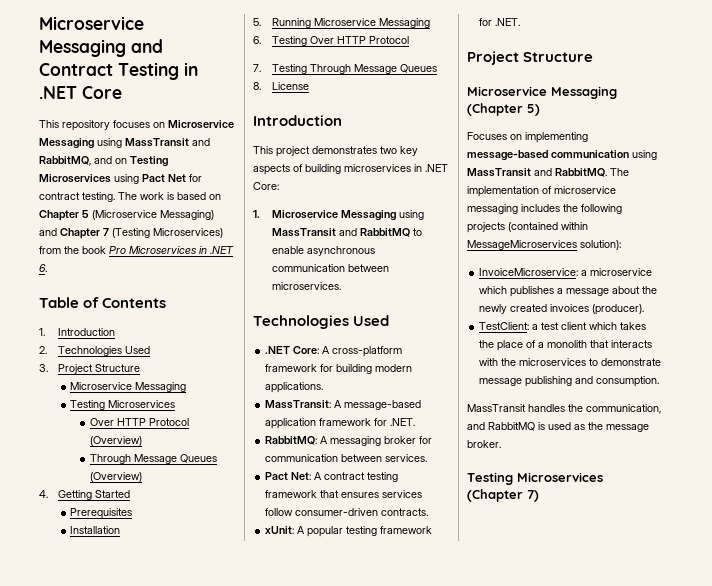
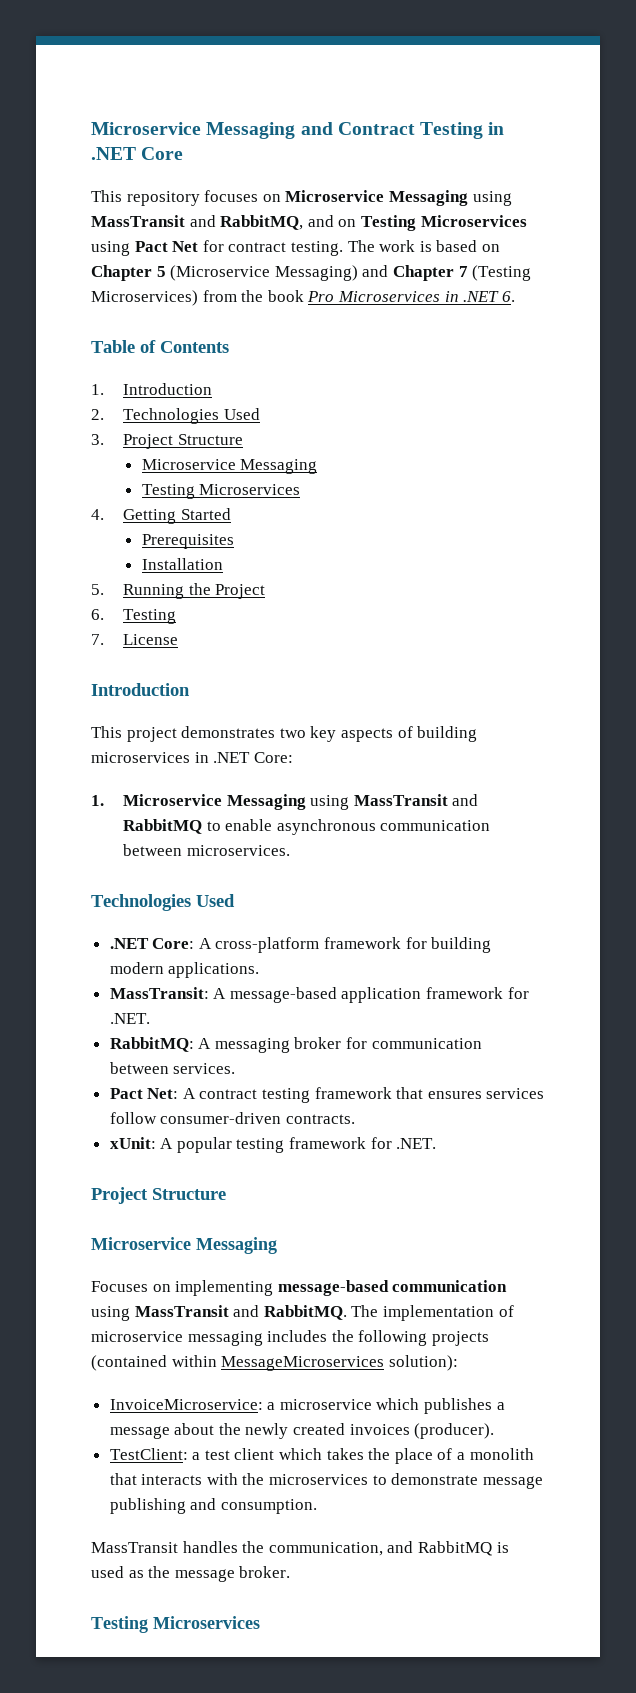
[89,418,189,426] [89,436,142,446] [89,454,217,464] [89,472,142,482] // Over HTTP Protocol (Overview) // Through Message Queues (Overview) -> (301, 489) none
[314,18,431,28] Microservice Messaging -> [188,583,266,599] the Project
[310,36,410,44] [253,64,438,74] [253,82,261,90] Over HTTP Protocol // 7. Testing Through Message Queues // 8. -> [91,634,104,645] // 7.
[467,103,540,116] (Chapter 5) -> (277, 1245) none
[467,489,539,502] (Chapter 7) -> (260, 1622) none

